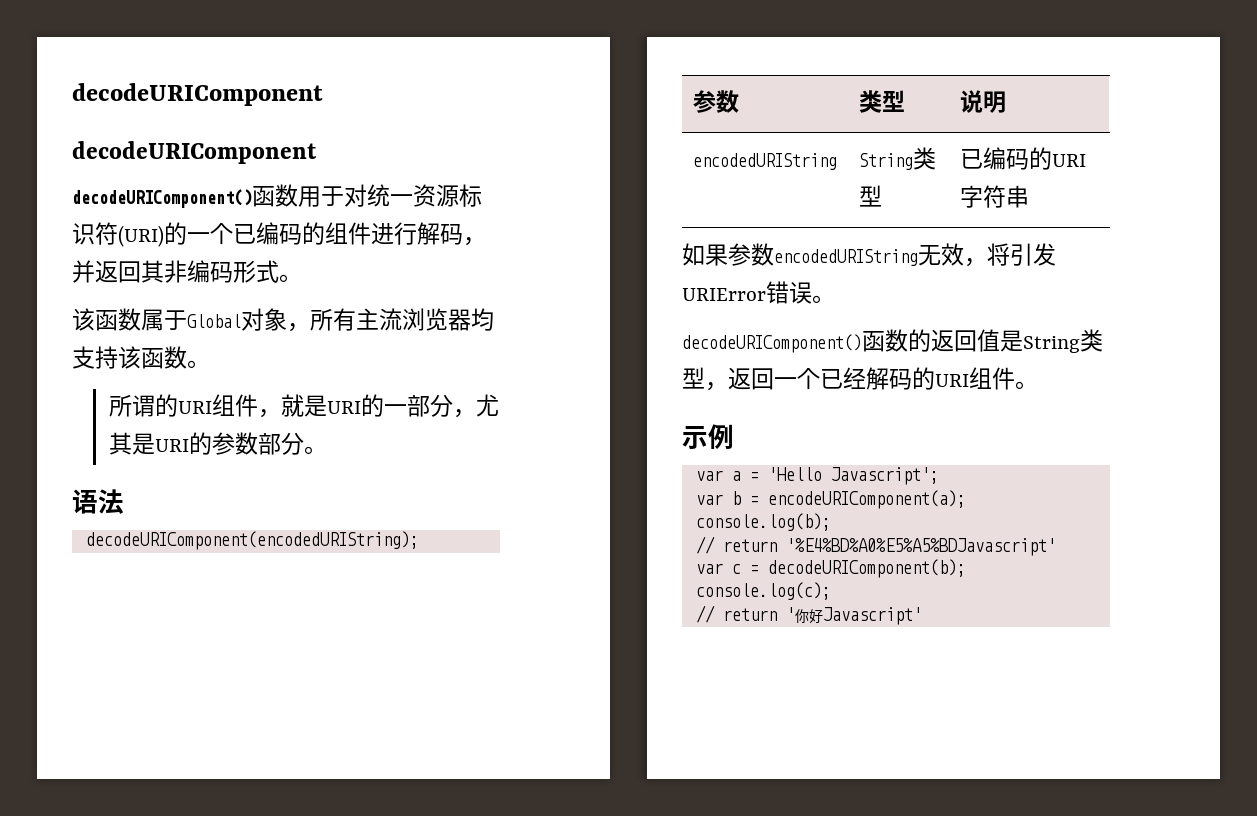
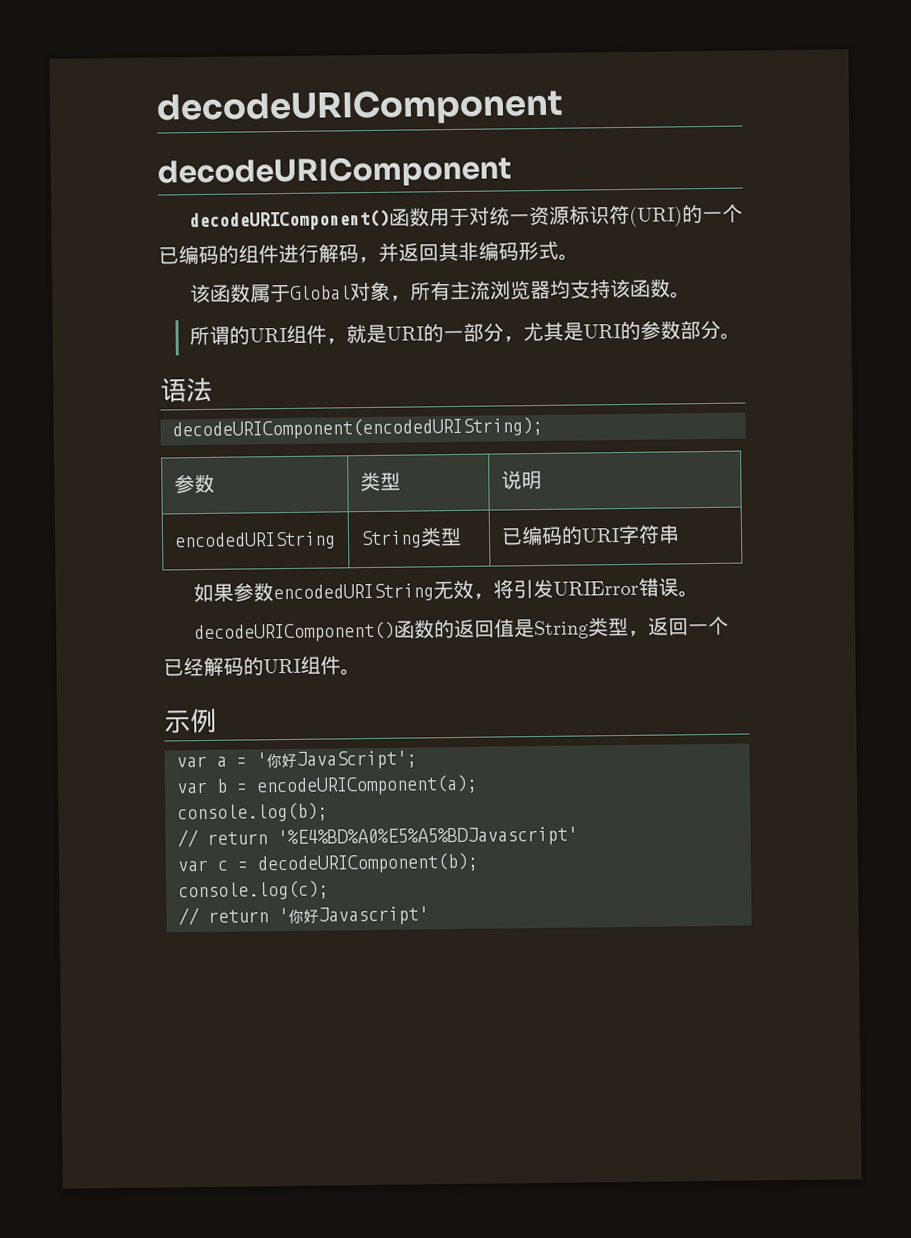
[767,467,939,485] 'Hello Javascript'; -> [256,750,417,770] '你好JavaScript';

